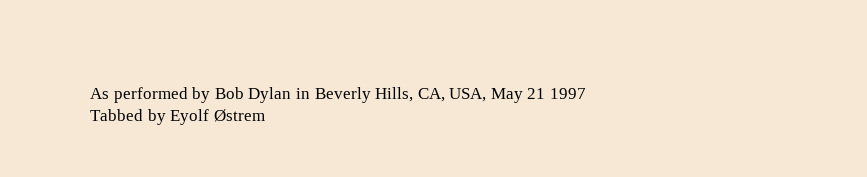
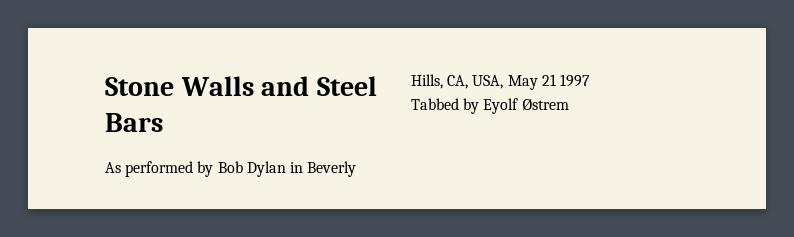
(90, 93) none -> [105,76,377,96] [105,113,163,132] Stone Walls and Steel Bars //

